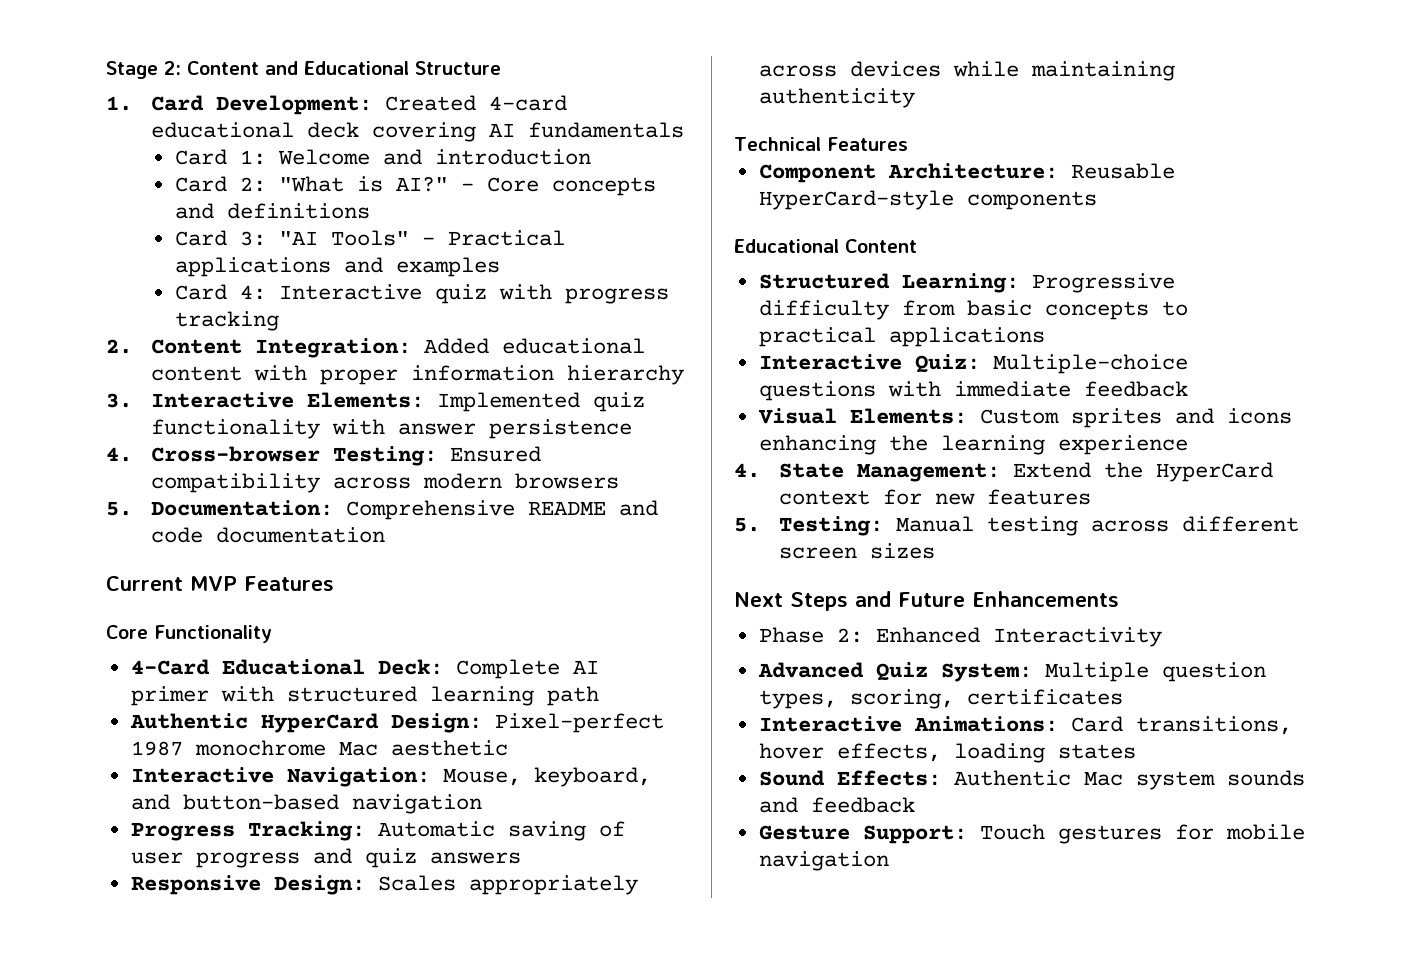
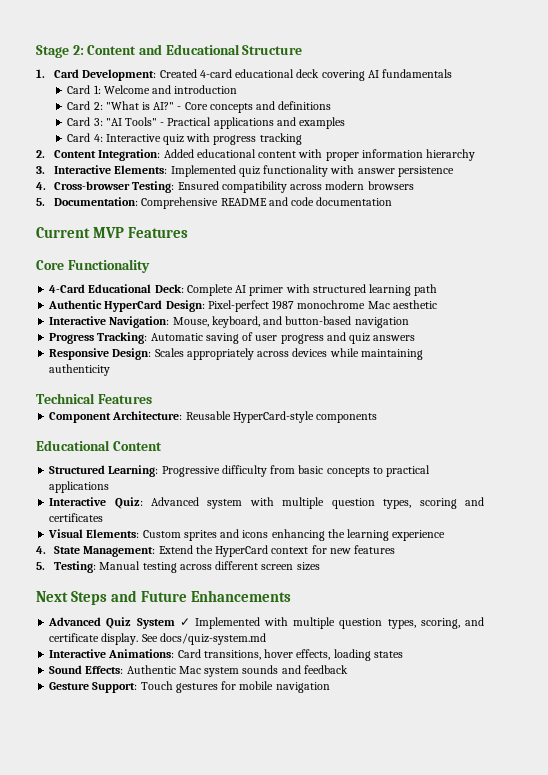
[992,354,1188,374] [758,381,1188,401] Multiple-choice questions with immediate feedback -> [151,497,484,509] [49,513,104,522] Advanced system with multiple question types, scoring and certificates
[758,627,1162,647] [757,662,1266,682] [758,689,1123,709] Phase 2: Enhanced Interactivity // Advanced Quiz System: Multiple question types, scoring, certificates -> [48,617,485,629] [49,633,266,645] Advanced Quiz System ✓ Implemented with multiple question types, scoring, and certificate display. See docs/quiz-system.md

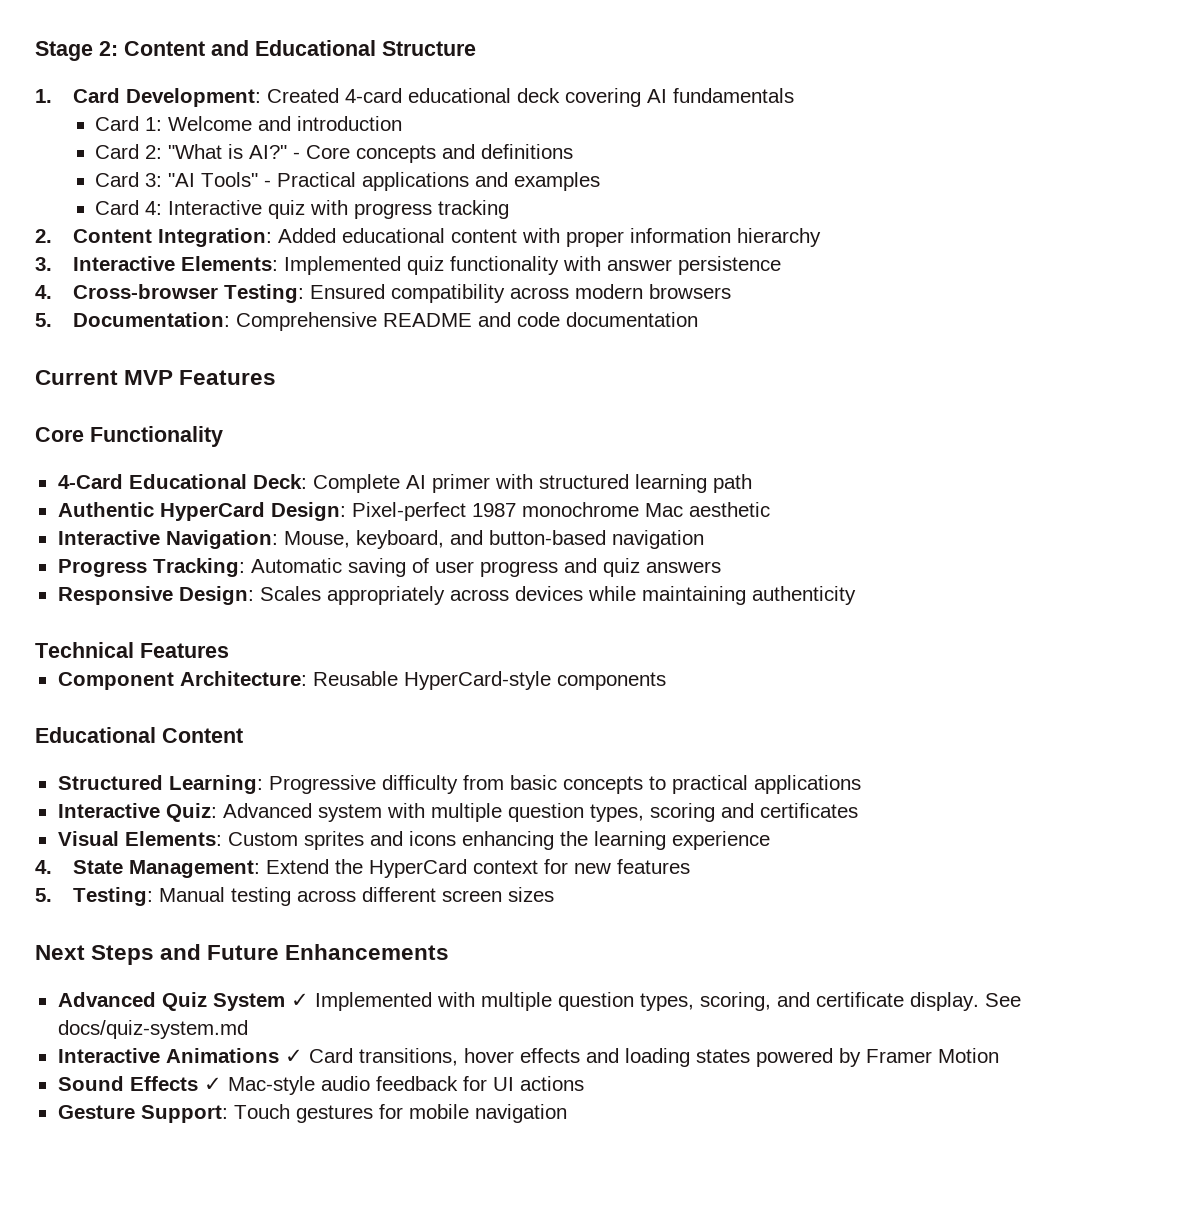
[108,649,175,658] Animations: -> [165,1048,303,1063] Animations ✓
[296,649,331,660] effects, -> [519,1048,619,1063] effects and
[49,665,348,677] // Sound Effects: Authentic Mac system sounds and feedback -> [755,1048,999,1067] [57,1076,584,1095] powered by Framer Motion // Sound Effects ✓ Mac-style audio feedback for UI actions

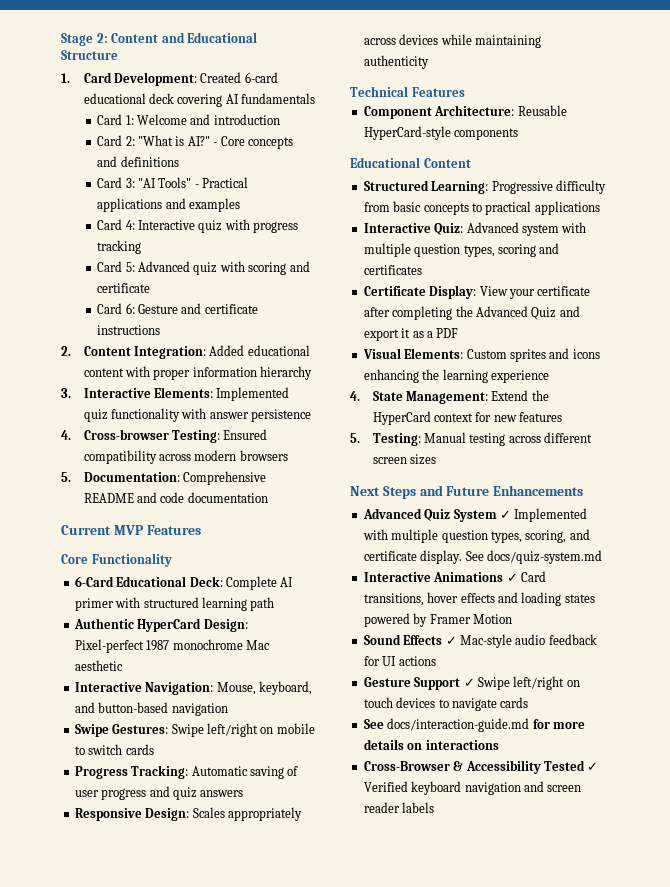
[344,88,402,103] 4-card -> [244,72,278,83] 6-card
(510, 209) none -> [97,261,310,275] [97,283,151,293] [97,303,258,314] [97,325,161,335] // Card 5: Advanced quiz with scoring and certificate // Card 6: Gesture and certificate instructions
[57,474,123,489] 4-Card -> [74,576,114,587] 6-Card
(704, 539) none -> [74,723,315,737] [74,744,154,755] // Swipe Gestures: Swipe left/right on mobile to switch cards
(858, 810) none -> [363,285,591,299] [363,306,580,320] [363,328,459,341] // Certificate Display: View your certificate after completing the Advanced Quiz and export it as a PDF
[140,1104,567,1123] Support: Touch gestures for mobile navigation -> [414,676,580,690] [363,697,529,711] [363,718,585,732] [363,739,499,750] [363,760,599,774] [363,781,582,795] [363,802,435,813] Support ✓ Swipe left/right on touch devices to navigate cards // See docs/interaction-guide.md for more details on interactions // Cross-Browser & Accessibility Tested ✓ Verified keyboard navigation and screen reader labels

